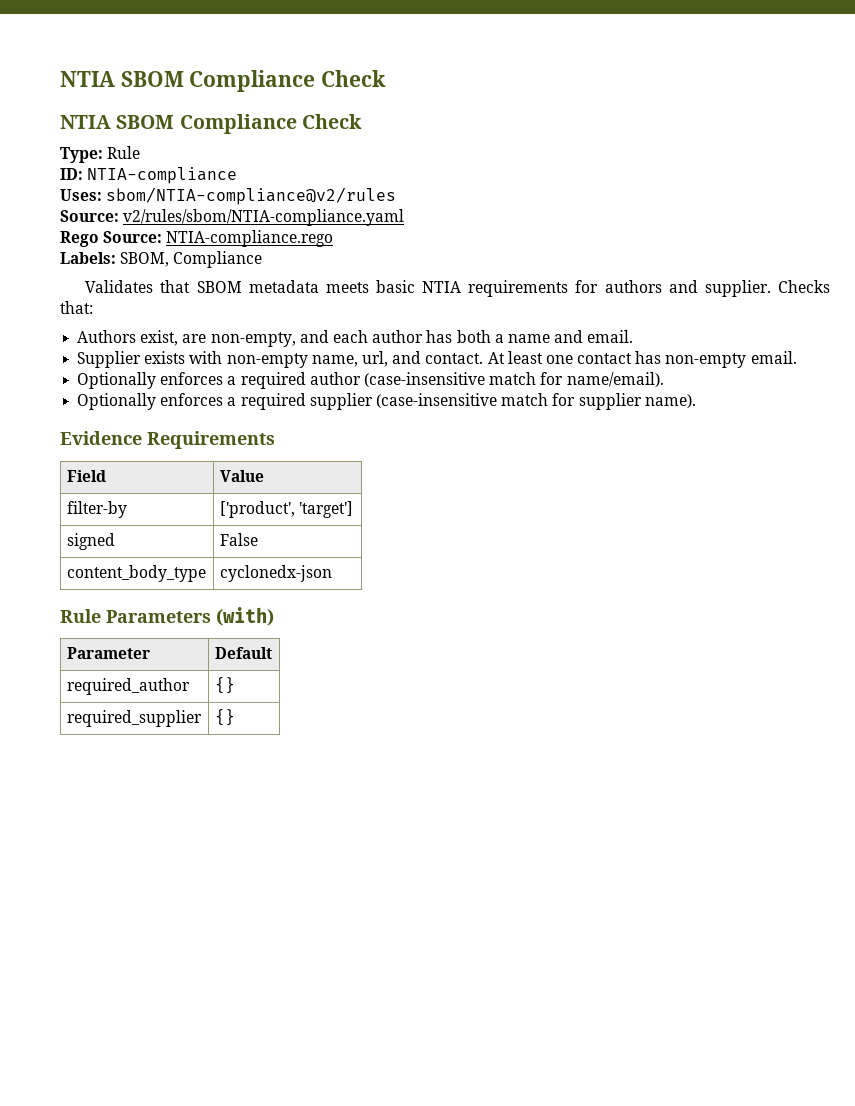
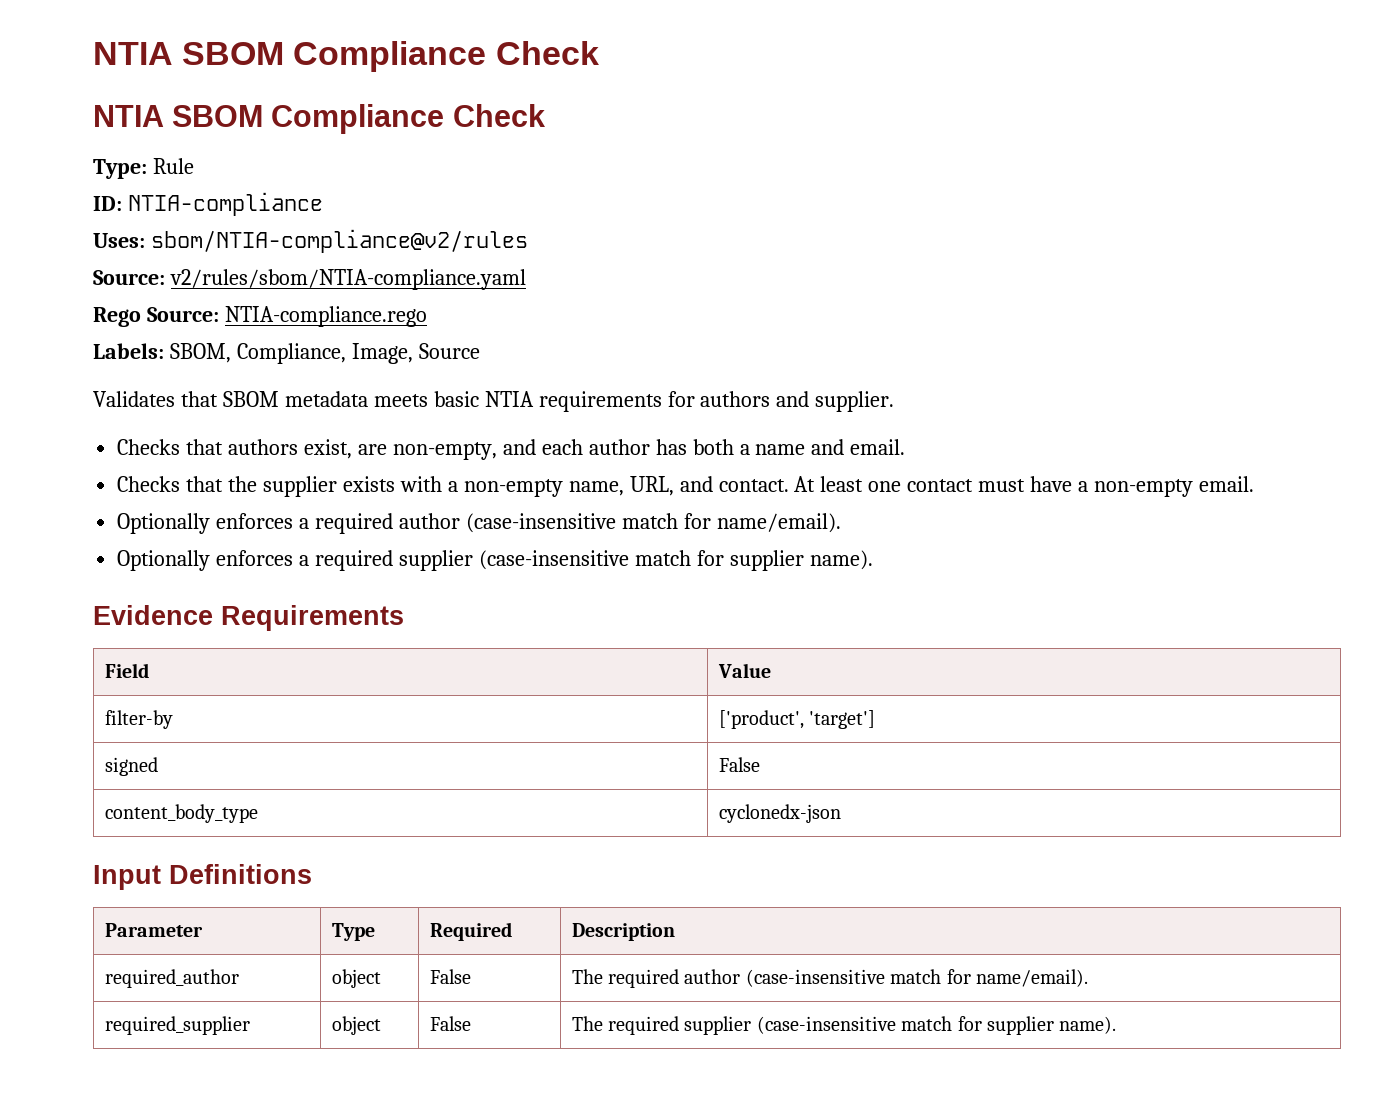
[173,251,263,268] Compliance -> [236,343,480,364] Compliance, Image, Source
[777,280,830,293] [60,301,93,314] [77,330,137,343] Checks that: // Authors -> [117,439,299,455] // Checks that authors
[77,351,142,368] Supplier -> [117,476,338,497] Checks that the supplier
(223, 357) none -> [447,481,458,492] a
[361,351,388,367] url, -> [629,476,674,496] URL,
[635,351,662,364] has -> [978,476,1089,492] must have a
[60,607,274,626] [66,647,150,659] [214,647,272,659] [66,678,190,695] [214,677,235,694] [66,710,202,727] [214,709,235,726] Rule Parameters (with) // Parameter | Default // required_author | {} // required_supplier | {} -> [93,864,312,890] [104,923,203,937] [331,923,375,941] [429,922,512,941] [571,923,675,941] [104,969,239,988] [331,969,381,988] [429,969,471,984] [571,969,1088,988] [104,1016,250,1035] [331,1016,381,1035] [429,1016,471,1031] [571,1016,1117,1035] Input Definitions // Parameter | Type | Required | Description // required_author | object | False | The required author (case-insensitive match for name/email). // required_supplier | object | False | The required supplier (case-insensitive match for supplier name).

